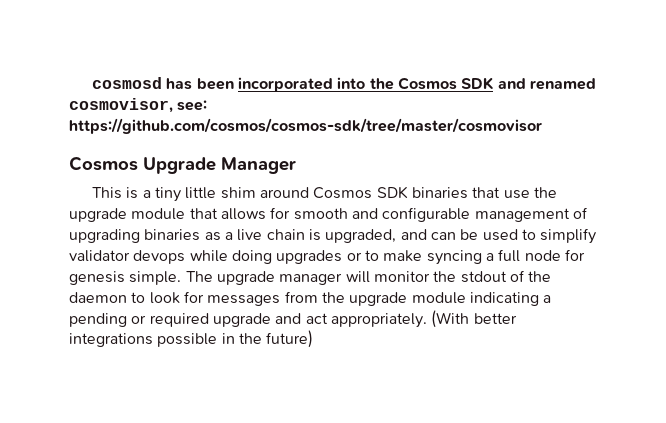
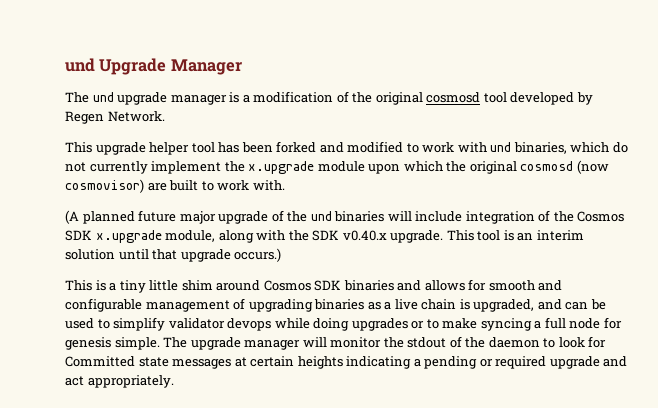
[92,77,597,92] [69,98,208,113] [69,118,542,134] [69,156,296,174] cosmosd has been incorporated into the Cosmos SDK and renamed cosmovisor, see: https://github.com/cosmos/cosmos-sdk/tree/master/cosmovisor // Cosmos Upgrade Manager -> [65,58,242,75] [65,91,593,105] [65,111,165,124] [65,141,628,155] [65,160,609,174] [65,179,285,193] [65,210,625,224] [65,230,584,243] [65,248,282,262] und Upgrade Manager // The und upgrade manager is a modification of the original cosmosd tool developed by Regen Network. // This upgrade helper tool has been forked and modified to work with und binaries, which do not currently implement the x.upgrade module upon which the original cosmosd (now cosmovisor) are built to work with. // (A planned future major upgrade of the und binaries will include integration of the Cosmos SDK x.upgrade module, along with the SDK v0.40.x upgrade. This tool is an interim solution until that upgrade occurs.)
[472,187,557,199] [69,208,218,222] that use the upgrade module that -> [397,280,422,291] and
[207,291,466,306] messages from the upgrade module -> [65,356,343,369] Committed state messages at certain heights
[431,310,517,328] [69,330,314,348] (With better integrations possible in the future) -> (174, 381) none

